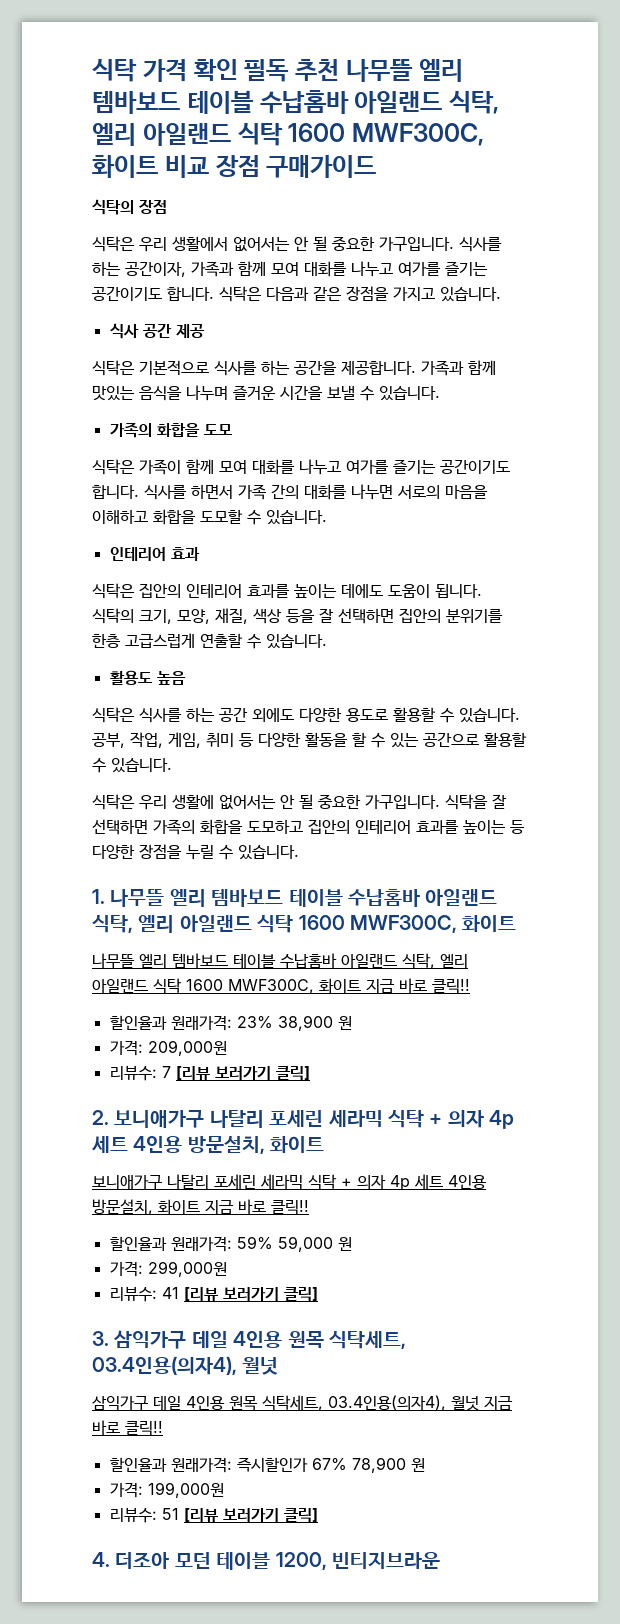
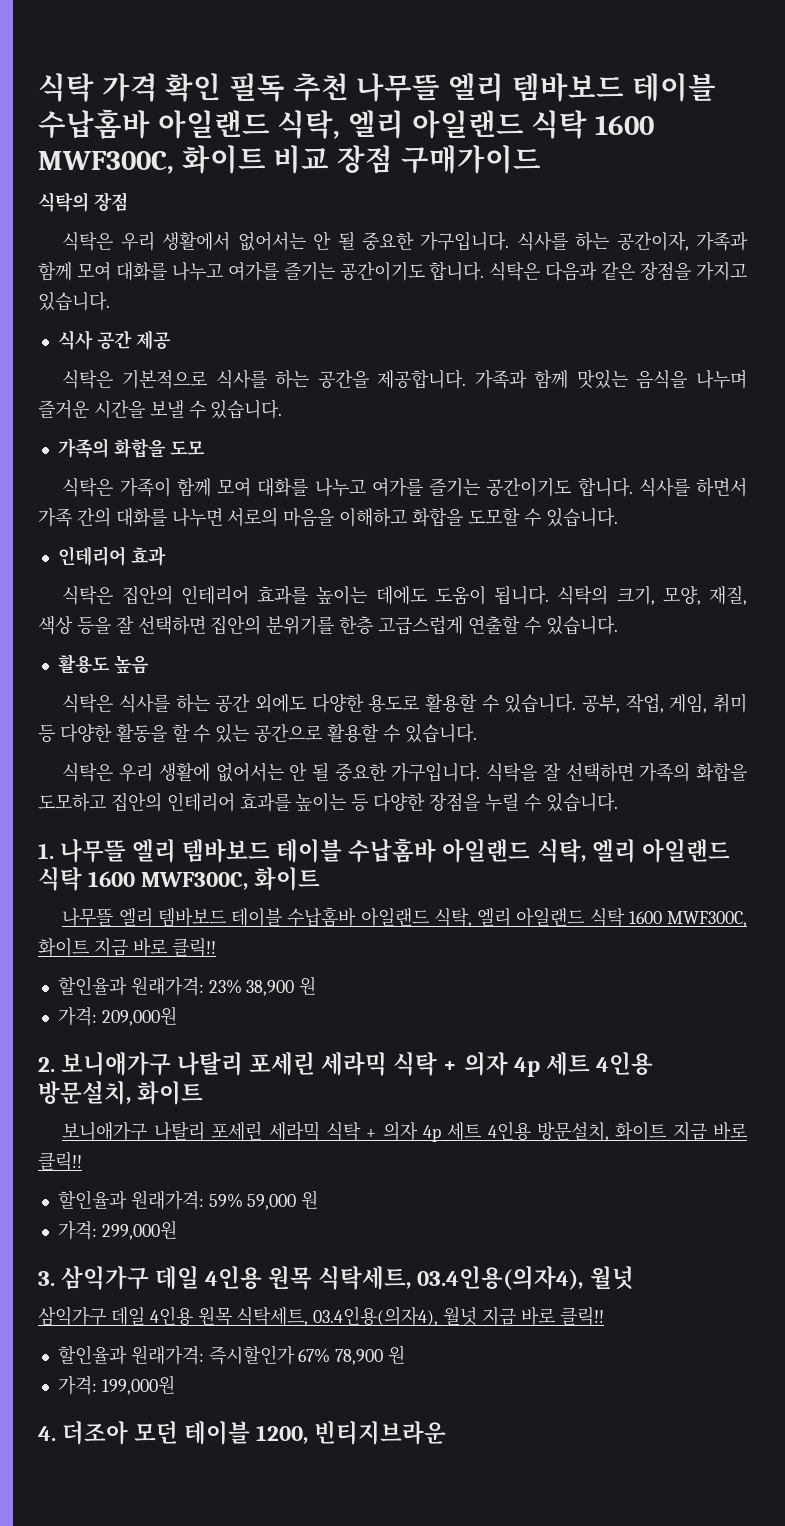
[109,1065,310,1081] // 리뷰수: 7 [리뷰 보러가기 클릭] -> (177, 1016) none
[109,1286,318,1302] // 리뷰수: 41 [리뷰 보러가기 클릭] -> (177, 1230) none
[109,1507,318,1523] // 리뷰수: 51 [리뷰 보러가기 클릭] -> (175, 1385) none

